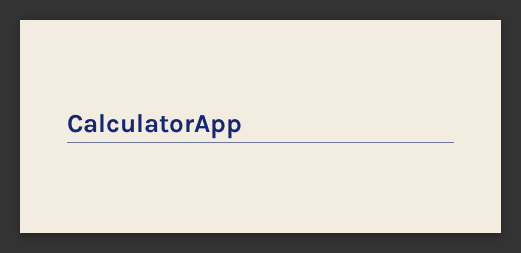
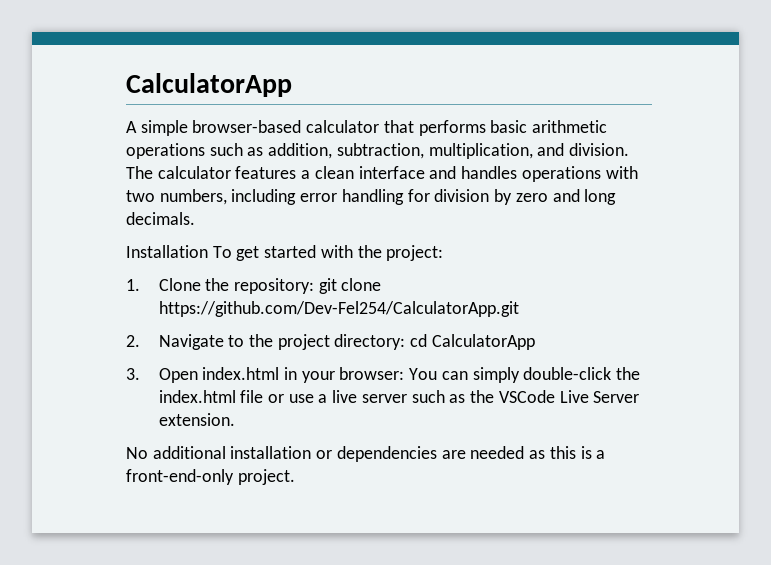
[67,114,242,139] CalculatorApp -> [126,73,292,97] [126,120,608,136] [126,143,630,159] [126,166,638,182] [126,189,617,205] [126,212,195,225] [126,245,444,261] [126,278,382,294] [158,301,519,317] [126,334,535,350] [126,367,641,383] [158,390,640,403] [158,413,235,426] [126,446,606,462] [126,469,295,485] CalculatorApp // A simple browser-based calculator that performs basic arithmetic operations such as addition, subtraction, multiplication, and division. The calculator features a clean interface and handles operations with two numbers, including error handling for division by zero and long decimals. // Installation To get started with the project: // 1. Clone the repository: git clone https://github.com/Dev-Fel254/CalculatorApp.git // 2. Navigate to the project directory: cd CalculatorApp // 3. Open index.html in your browser: You can simply double-click the index.html file or use a live server such as the VSCode Live Server extension. // No additional installation or dependencies are needed as this is a front-end-only project.

